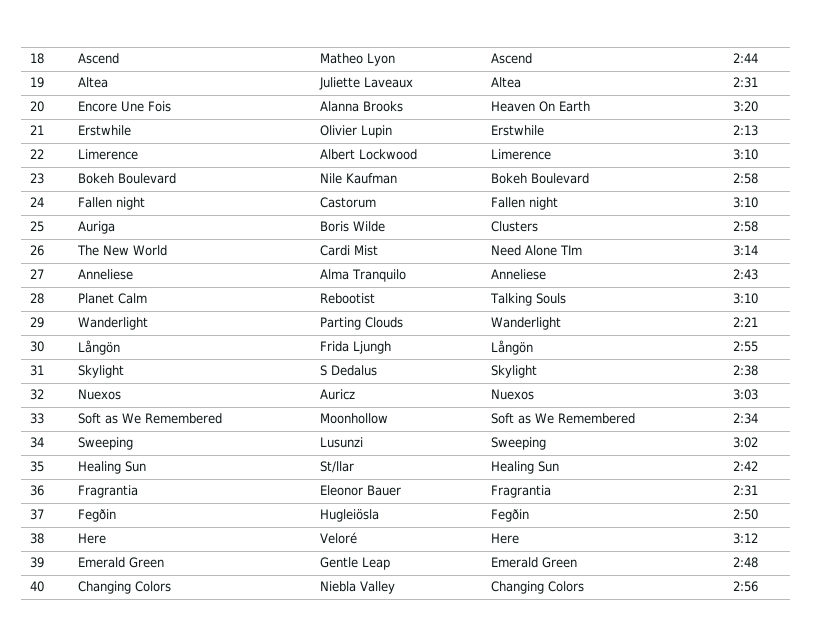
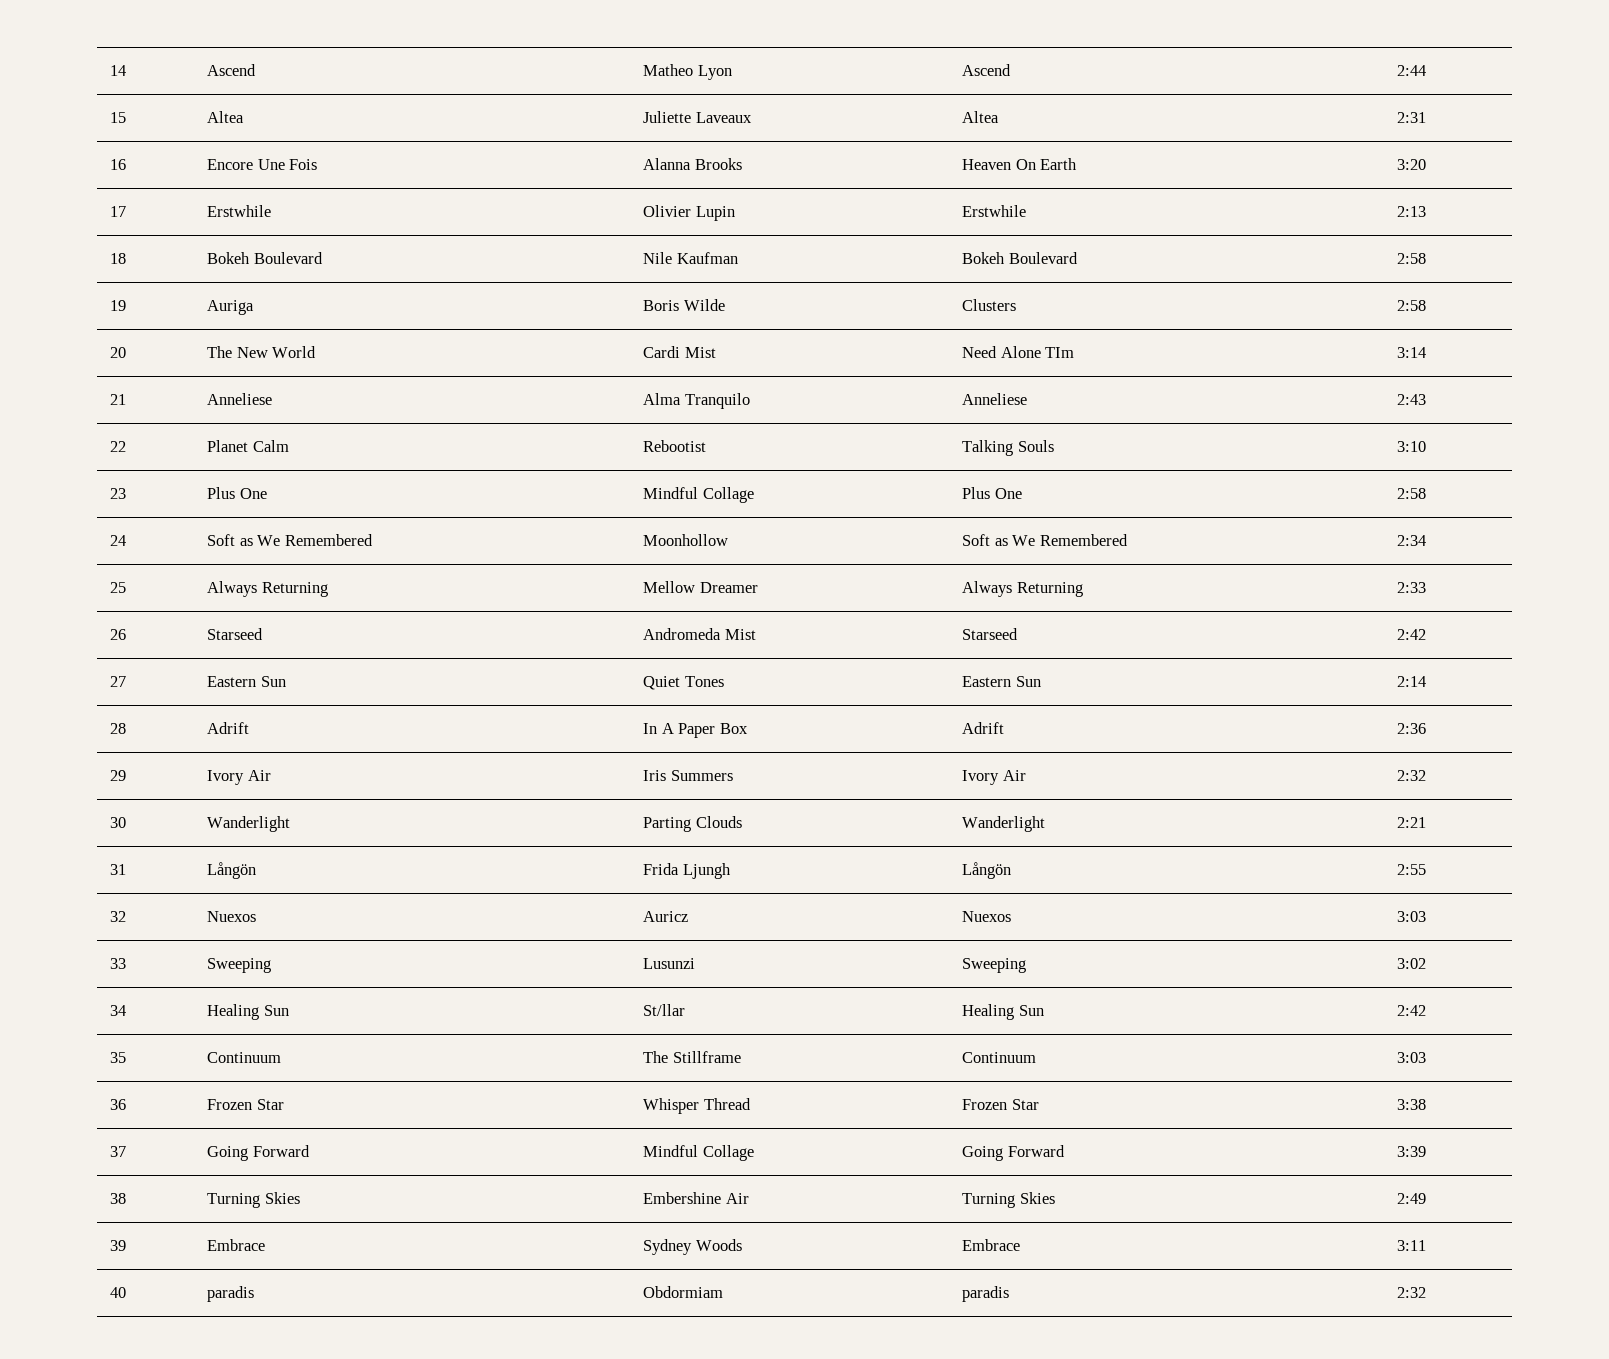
[29,53,44,64] 18 -> [110,65,127,76] 14
[29,77,44,88] 19 -> [110,112,127,123] 15
[29,101,44,112] 20 -> [110,159,127,170] 16
[29,125,44,135] 21 -> [110,206,127,217] 17
[29,149,44,159] [77,149,138,160] [319,149,417,160] [490,149,551,160] [732,149,758,160] [29,173,44,184] 22 | Limerence | Albert Lockwood | Limerence | 3:10 // 23 -> [110,253,127,264] 18
[29,197,44,207] [77,197,145,210] [319,197,376,208] [490,197,558,210] [732,197,758,208] [29,221,44,232] 24 | Fallen night | Castorum | Fallen night | 3:10 // 25 -> [110,300,127,311] 19
[29,245,44,256] 26 -> [110,347,127,358] 20
[29,269,44,279] 27 -> [110,394,127,405] 21
[29,293,44,304] 28 -> [110,441,127,452] 22
[29,317,44,328] [77,317,148,330] [319,317,403,330] [490,317,561,330] [732,317,758,327] [29,341,44,352] [77,340,120,355] [319,341,391,354] [490,340,533,355] [732,341,758,352] [29,365,44,376] [77,365,124,378] [319,365,377,376] [490,365,537,378] [732,365,758,376] [29,389,44,400] [77,389,121,400] [319,389,355,400] [490,389,534,400] [732,389,758,400] [29,413,44,424] 29 | Wanderlight | Parting Clouds | Wanderlight | 2:21 // 30 | Långön | Frida Ljungh | Långön | 2:55 // 31 | Skylight | S Dedalus | Skylight | 2:38 // 32 | Nuexos | Auricz | Nuexos | 3:03 // 33 -> [110,488,127,499] [207,487,267,499] [643,487,754,503] [962,487,1022,499] [1397,488,1427,499] [110,535,127,546] 23 | Plus One | Mindful Collage | Plus One | 2:58 // 24
[29,437,44,448] 34 -> [110,582,127,593] [207,581,328,597] [643,581,758,593] [962,581,1083,597] [1397,582,1427,593] [110,629,127,640] [207,628,264,640] [643,628,756,640] [962,628,1019,640] [1397,629,1427,640] [110,676,127,687] [207,676,286,687] [643,676,724,690] [962,676,1041,687] [1397,676,1427,687] [110,723,127,734] [207,722,250,734] [643,723,748,738] [962,722,1005,734] [1397,723,1427,734] [110,770,127,781] [207,770,271,785] [643,770,733,781] [962,770,1026,785] [1397,770,1427,781] [110,817,127,828] [207,816,291,832] [643,816,742,832] [962,816,1046,832] [1397,817,1427,828] [110,864,127,875] [207,862,257,879] [643,863,731,879] [962,862,1012,879] [1397,864,1427,875] [110,911,127,922] [207,911,257,922] [643,911,689,922] [962,911,1012,922] [1397,911,1427,922] [110,958,127,969] 25 | Always Returning | Mellow Dreamer | Always Returning | 2:33 // 26 | Starseed | Andromeda Mist | Starseed | 2:42 // 27 | Eastern Sun | Quiet Tones | Eastern Sun | 2:14 // 28 | Adrift | In A Paper Box | Adrift | 2:36 // 29 | Ivory Air | Iris Summers | Ivory Air | 2:32 // 30 | Wanderlight | Parting Clouds | Wanderlight | 2:21 // 31 | Långön | Frida Ljungh | Långön | 2:55 // 32 | Nuexos | Auricz | Nuexos | 3:03 // 33
[29,461,44,472] 35 -> [110,1005,127,1016] 34
[29,485,44,496] [77,485,138,498] [319,485,401,496] [490,485,551,498] [732,485,758,496] [29,509,44,520] [77,509,116,522] [319,509,379,522] [490,509,529,522] [732,509,758,520] [29,533,44,544] [77,533,106,544] [319,532,357,544] [490,533,519,544] [732,533,758,544] [29,557,44,568] [77,557,164,568] [319,557,390,570] [490,557,577,568] [732,557,758,568] [29,581,44,592] [77,581,171,594] [319,581,395,594] [490,581,584,594] [732,581,758,592] 36 | Fragrantia | Eleonor Bauer | Fragrantia | 2:31 // 37 | Fegðin | Hugleiösla | Fegðin | 2:50 // 38 | Here | Veloré | Here | 3:12 // 39 | Emerald Green | Gentle Leap | Emerald Green | 2:48 // 40 | Changing Colors | Niebla Valley | Changing Colors | 2:56 -> [110,1052,127,1063] [207,1052,282,1063] [643,1051,741,1063] [962,1052,1037,1063] [1397,1052,1427,1063] [110,1099,127,1110] [207,1099,284,1110] [643,1098,751,1114] [962,1099,1039,1110] [1397,1099,1427,1110] [110,1146,127,1157] [207,1145,310,1161] [643,1145,754,1161] [962,1145,1065,1161] [1397,1146,1427,1157] [110,1193,127,1204] [207,1192,300,1208] [643,1192,749,1204] [962,1192,1055,1208] [1397,1193,1427,1204] [110,1240,127,1251] [207,1239,266,1251] [643,1239,742,1255] [962,1239,1021,1251] [1397,1240,1427,1251] [110,1287,127,1298] [207,1286,255,1302] [643,1286,724,1298] [962,1286,1010,1302] [1397,1287,1427,1298] 35 | Continuum | The Stillframe | Continuum | 3:03 // 36 | Frozen Star | Whisper Thread | Frozen Star | 3:38 // 37 | Going Forward | Mindful Collage | Going Forward | 3:39 // 38 | Turning Skies | Embershine Air | Turning Skies | 2:49 // 39 | Embrace | Sydney Woods | Embrace | 3:11 // 40 | paradis | Obdormiam | paradis | 2:32

